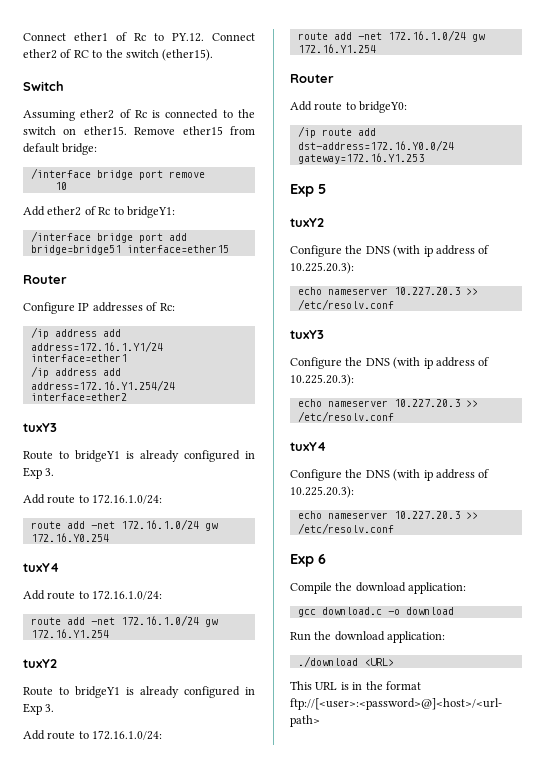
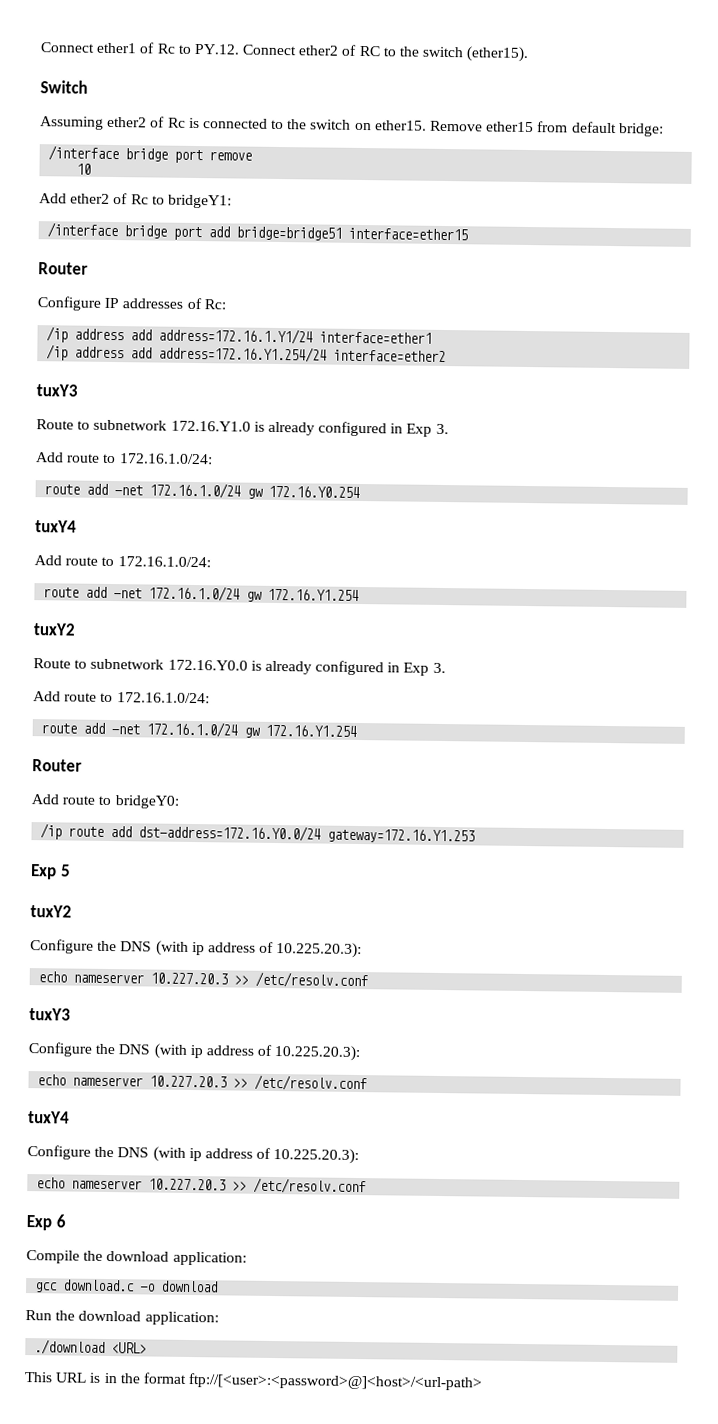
[75,450,120,462] bridgeY1 -> [93,419,251,432] subnetwork 172.16.Y1.0
[75,686,120,698] bridgeY1 -> [90,658,248,671] subnetwork 172.16.Y0.0

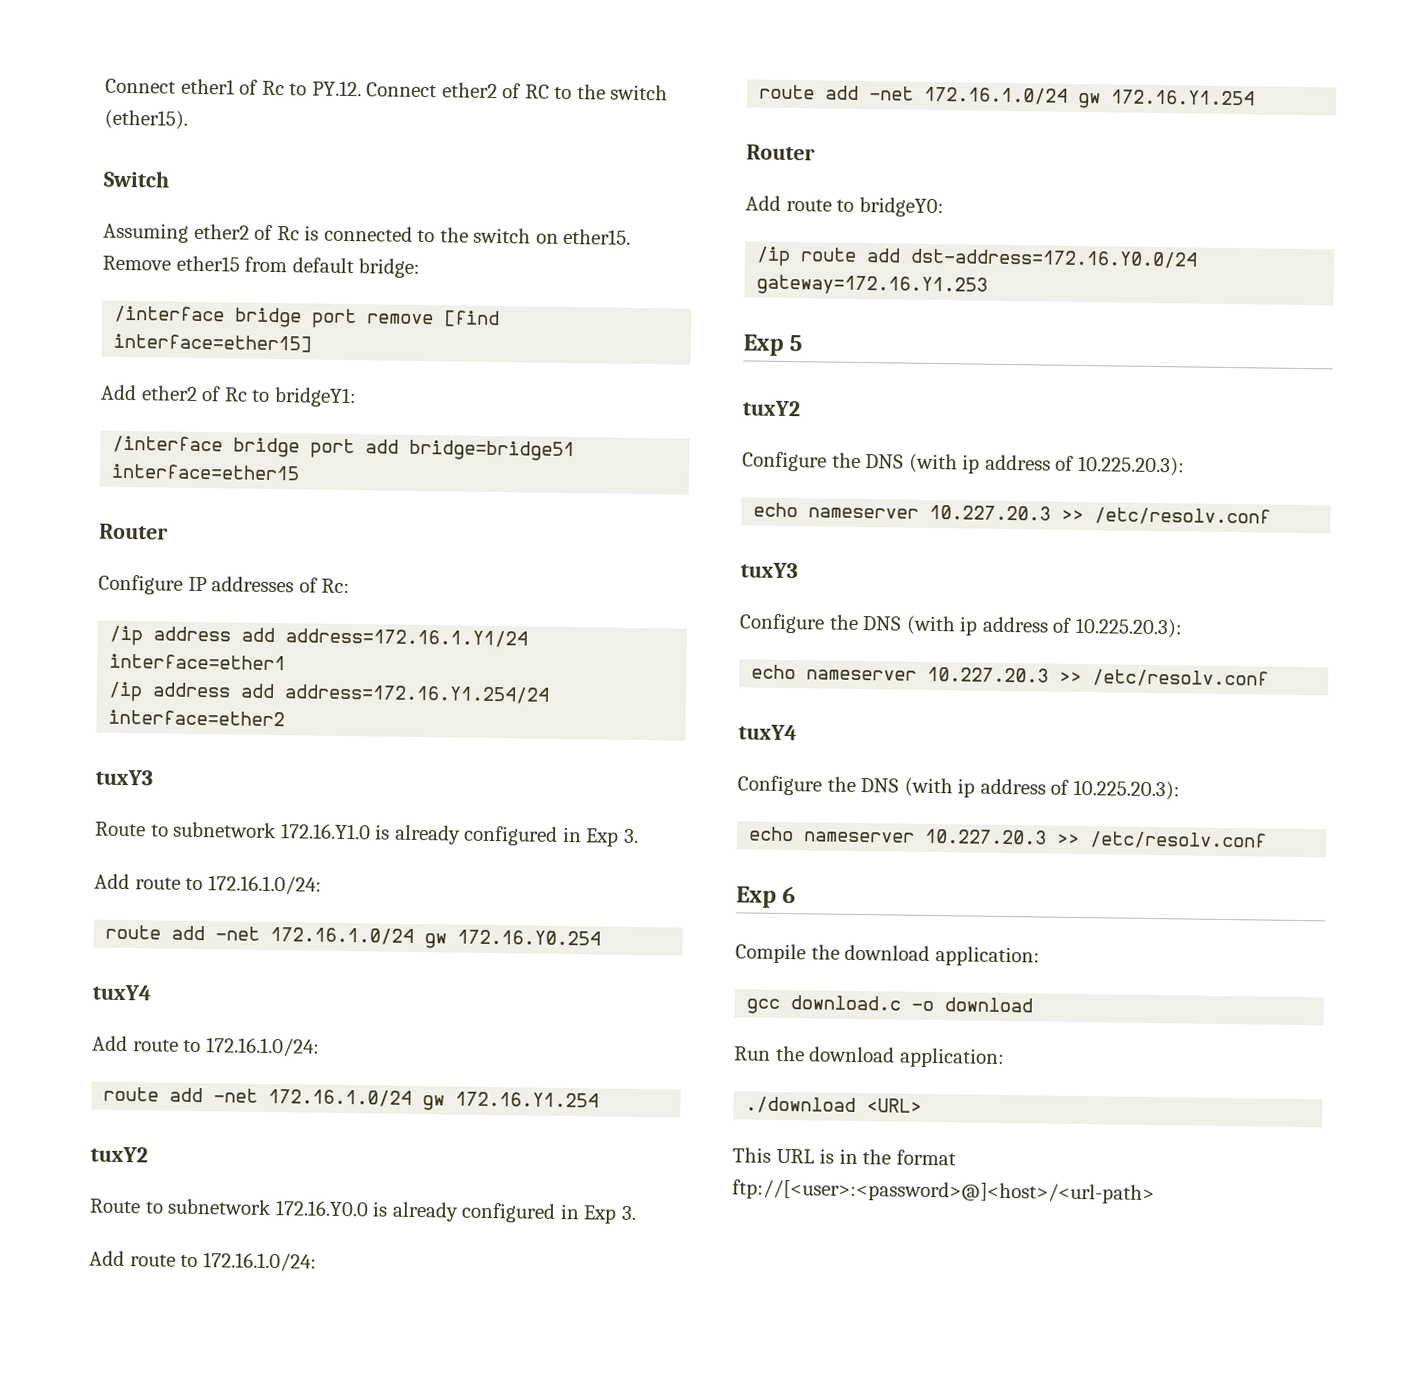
[76,163,92,175] // 10 -> [443,310,501,328] [113,333,313,353] [find interface=ether15]

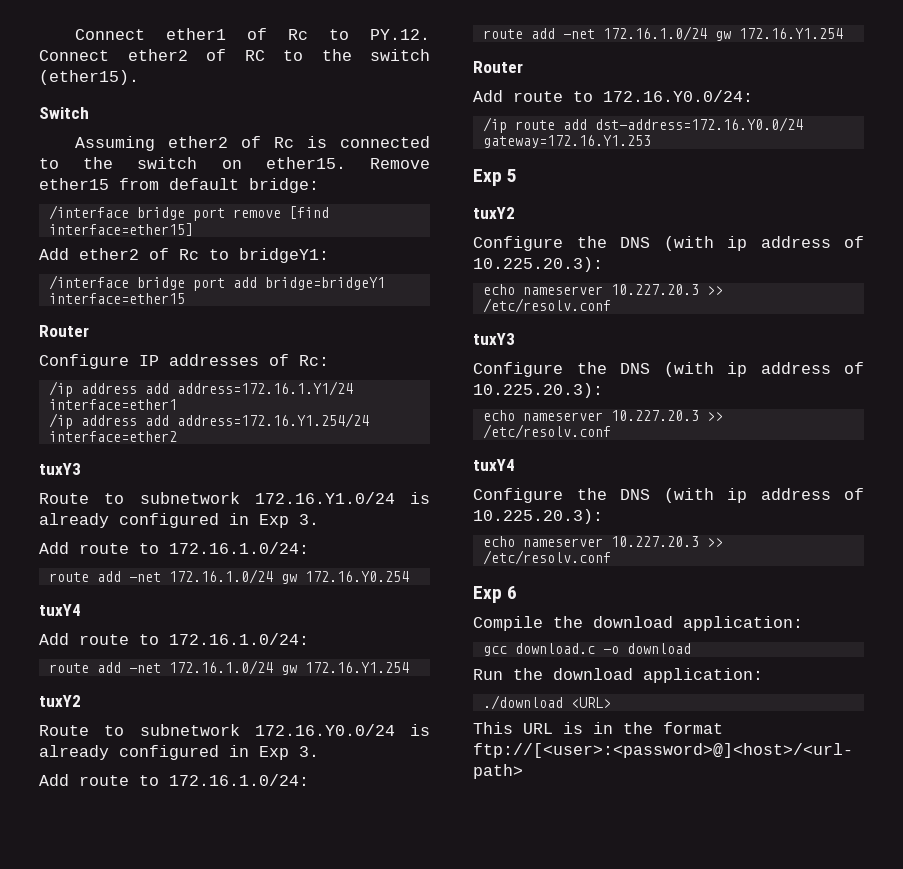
[409,439,576,462] bridge=bridge51 -> [264,277,385,290] bridge=bridgeY1
[280,823,371,840] 172.16.Y1.0 -> [254,492,395,504] 172.16.Y1.0/24
[274,1200,369,1217] 172.16.Y0.0 -> [254,724,395,736] 172.16.Y0.0/24
[858,196,944,218] bridgeY0: -> [603,90,753,102] 172.16.Y0.0/24:

